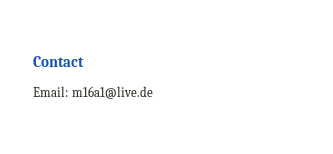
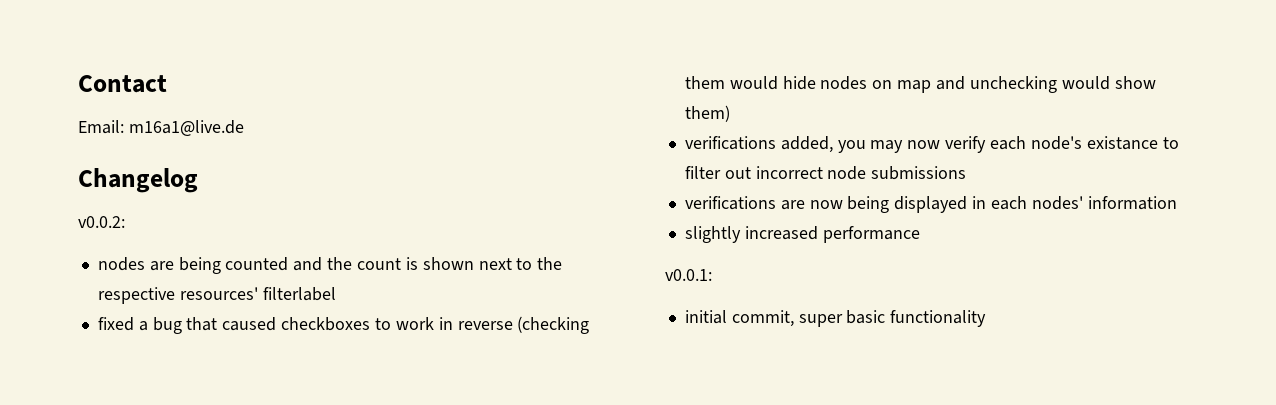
(153, 92) none -> [78,168,198,193] [78,216,125,228] [97,257,563,274] [97,287,336,304] [97,316,590,334] [684,76,1156,93] [684,105,730,122] [684,136,1179,153] [684,166,967,180] [684,196,1177,213] [684,226,920,243] [665,269,712,281] [684,310,987,327] // Changelog // v0.0.2: // nodes are being counted and the count is shown next to the respective resources' filterlabel // fixed a bug that caused checkboxes to work in reverse (checking them would hide nodes on map and unchecking would show them) // verifications added, you may now verify each node's existance to filter out incorrect node submissions // verifications are now being displayed in each nodes' information // slightly increased performance // v0.0.1: // initial commit, super basic functionality

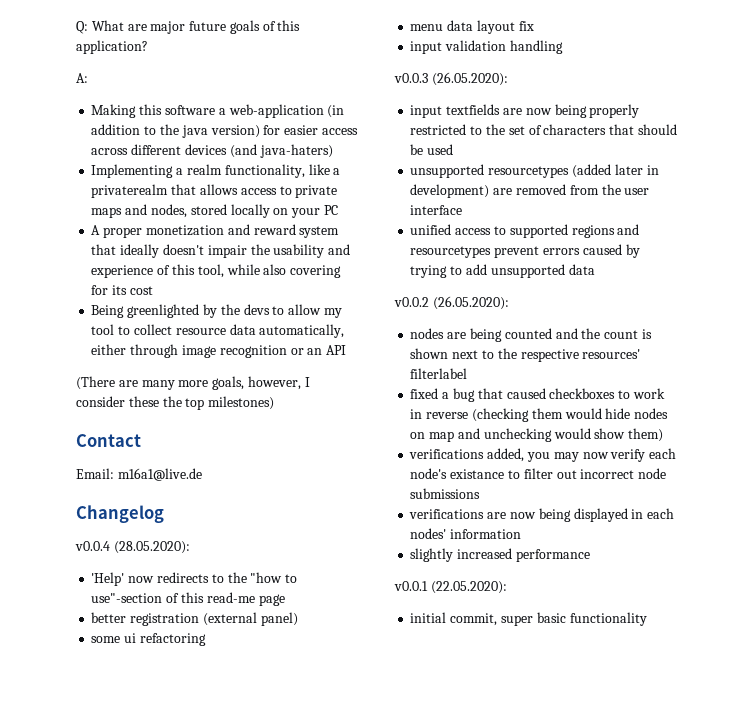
[78,75,167,93] [78,120,244,136] [78,168,198,193] [78,216,125,228] Contact // Email: m16a1@live.de // Changelog // v0.0.2: -> [76,20,301,34] [76,40,148,54] [76,73,88,83] [91,104,345,118] [91,124,358,138] [91,144,333,158] [91,164,341,178] [91,184,338,198] [91,204,338,218] [91,224,340,238] [91,244,351,258] [91,264,342,278] [91,285,153,295] [91,304,342,318] [91,324,345,338] [91,344,347,358] [76,376,310,390] [76,396,275,410] [76,434,141,447] [76,468,202,481] [76,505,164,523] [75,541,190,554] [91,572,298,586] [91,592,285,606] [91,612,298,626] [91,633,206,646] [410,20,534,34] [410,40,563,54] [394,72,508,86] [410,104,640,118] [410,124,677,135] [410,144,454,155] [410,164,659,178] [410,184,650,198] [410,205,463,215] [410,224,640,238] [410,244,640,258] [410,264,595,278] [394,296,509,310] Q: What are major future goals of this application? // A: // Making this software a web-application (in addition to the java version) for easier access across different devices (and java-haters) // Implementing a realm functionality, like a privaterealm that allows access to private maps and nodes, stored locally on your PC // A proper monetization and reward system that ideally doesn't impair the usability and experience of this tool, while also covering for its cost // Being greenlighted by the devs to allow my tool to collect resource data automatically, either through image recognition or an API // (There are many more goals, however, I consider these the top milestones) // Contact // Email: m16a1@live.de // Changelog // v0.0.4 (28.05.2020): // 'Help' now redirects to the "how to use"-section of this read-me page // better registration (external panel) // some ui refactoring // menu data layout fix // input validation handling // v0.0.3 (26.05.2020): // input textfields are now being properly restricted to the set of characters that should be used // unsupported resourcetypes (added later in development) are removed from the user interface // unified access to supported regions and resourcetypes prevent errors caused by trying to add unsupported data // v0.0.2 (26.05.2020):
[665,269,712,281] v0.0.1: -> [394,581,507,594] v0.0.1 (22.05.2020):

